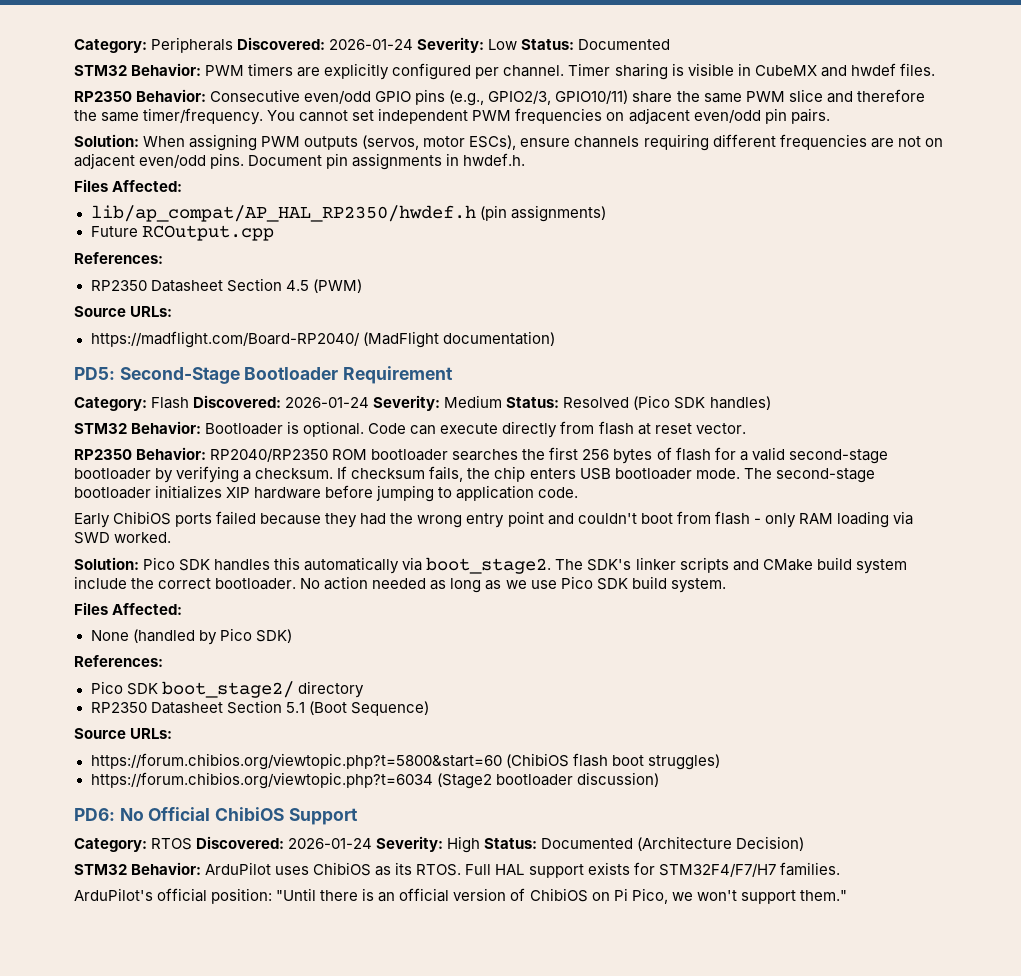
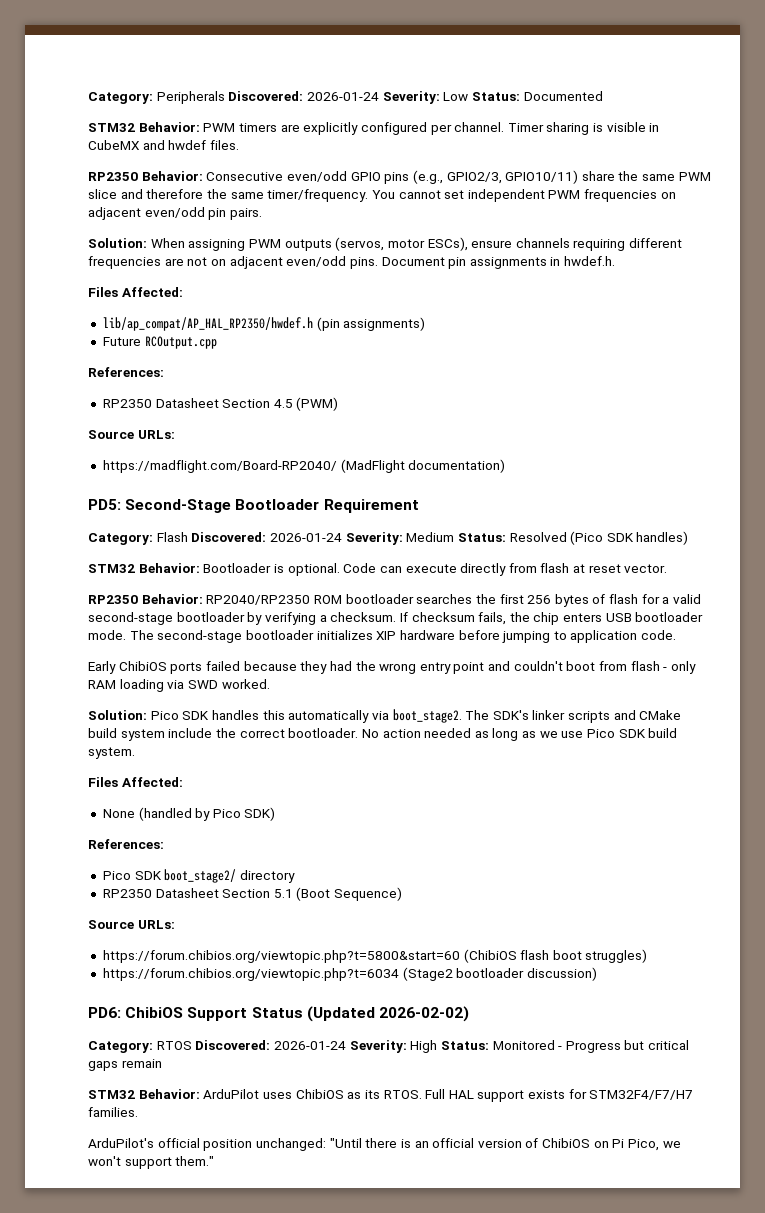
[119,807,211,821] No Official -> (121, 1012) none
(358, 816) none -> [251,1006,469,1022] Status (Updated 2026-02-02)
[541,836,805,851] Documented (Architecture Decision) -> [492,1040,690,1053] [88,1059,162,1071] Monitored - Progress but critical gaps remain
[211,888,273,904] position: -> [203,1138,326,1151] position unchanged:

